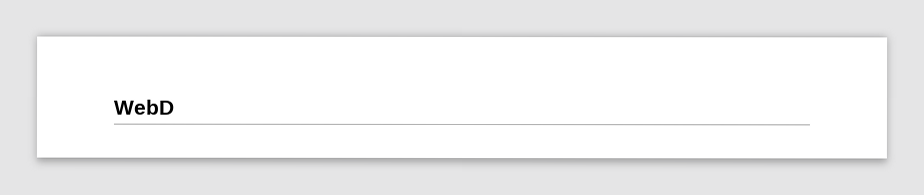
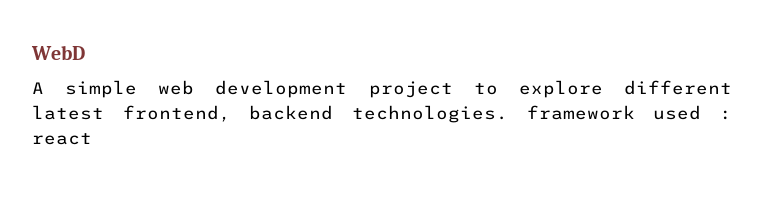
(174, 107) none -> [32,80,732,98] [32,105,732,123] [32,133,92,145] // A simple web development project to explore different latest frontend, backend technologies. framework used : react

